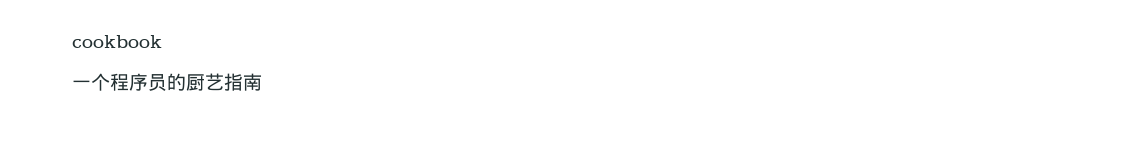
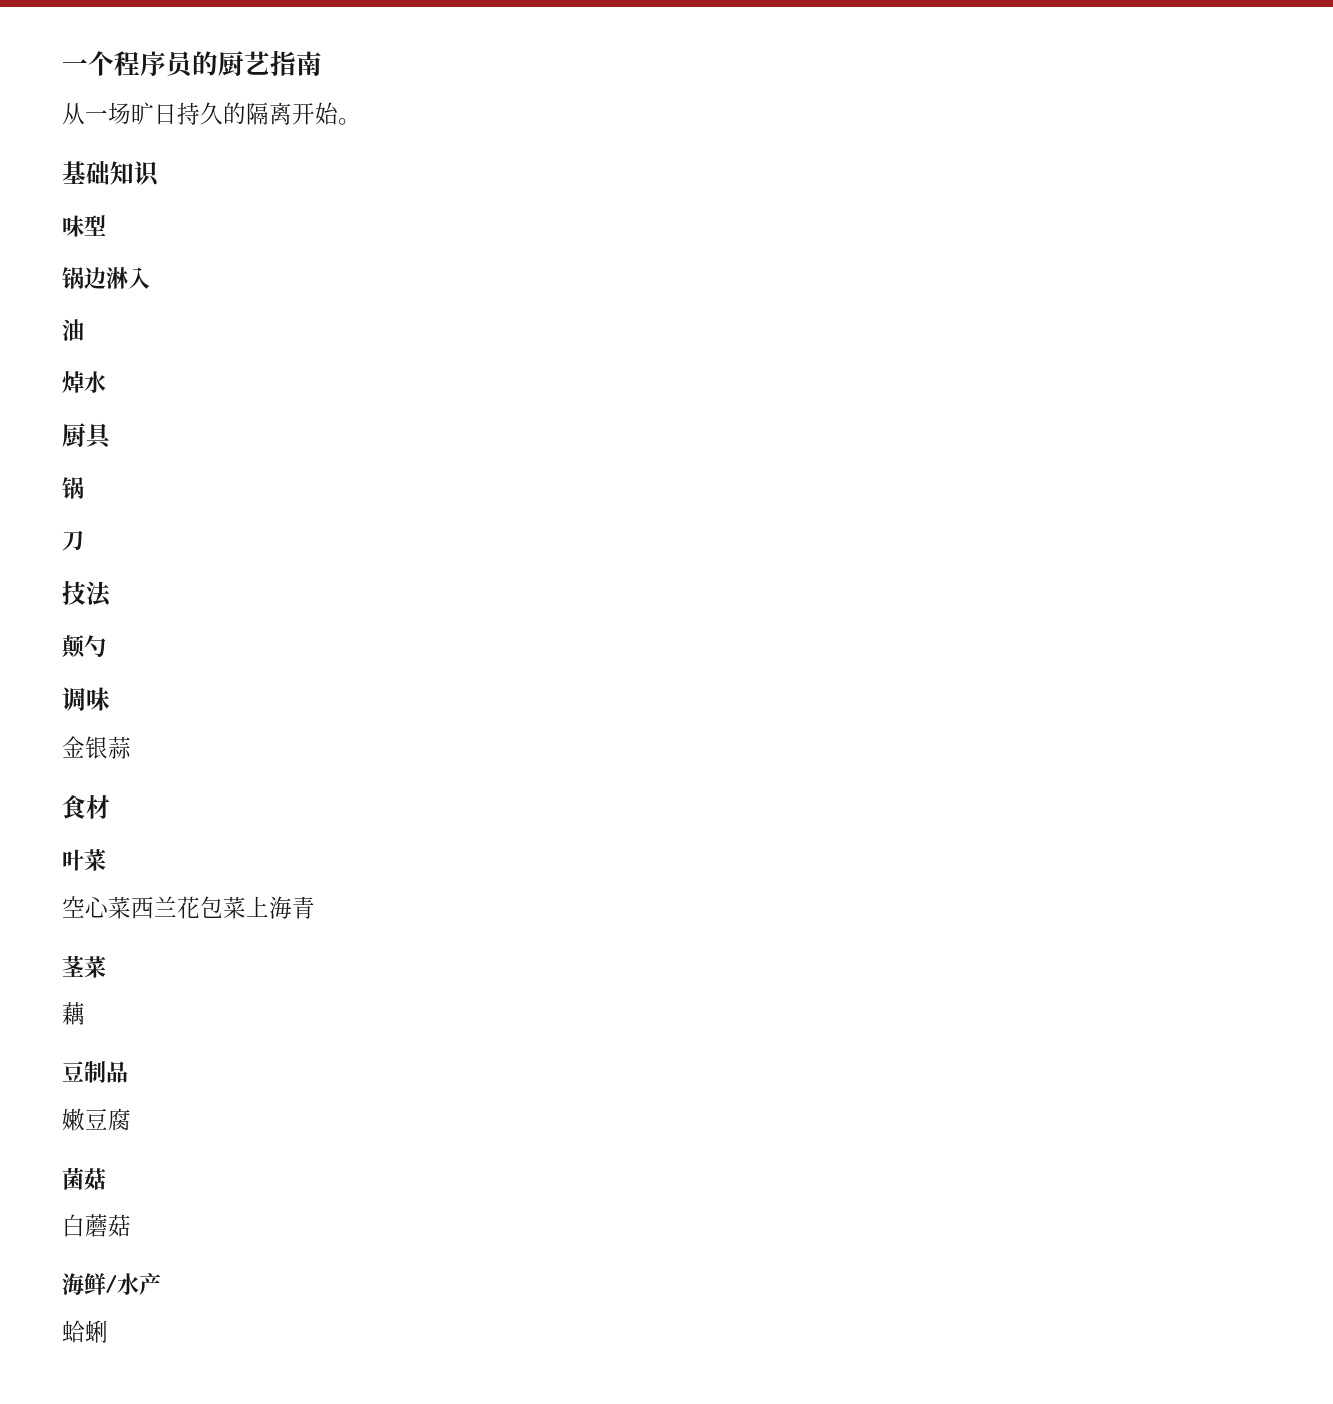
[72,35,162,48] cookbook // -> (62, 66) none
(262, 82) none -> [62,102,361,125] [62,161,160,187] [62,215,106,237] [62,267,150,289] [62,319,84,341] [61,371,106,393] [62,423,113,449] [62,477,84,499] [62,530,84,551] [62,581,112,607] [62,635,106,658] [62,687,110,711] [62,736,131,759] [62,795,110,819] [62,849,106,871] [62,896,315,919] [62,955,106,978] [62,1002,85,1025] [62,1061,128,1083] [62,1108,131,1131] [62,1167,106,1190] [62,1214,131,1237] [62,1273,161,1295] [62,1320,108,1343] // 从一场旷日持久的隔离开始。 // 基础知识 // 味型 // 锅边淋入 // 油 // 焯水 // 厨具 // 锅 // 刀 // 技法 // 颠勺 // 调味 // 金银蒜 // 食材 // 叶菜 // 空心菜西兰花包菜上海青 // 茎菜 // 藕 // 豆制品 // 嫩豆腐 // 菌菇 // 白蘑菇 // 海鲜/水产 // 蛤蜊

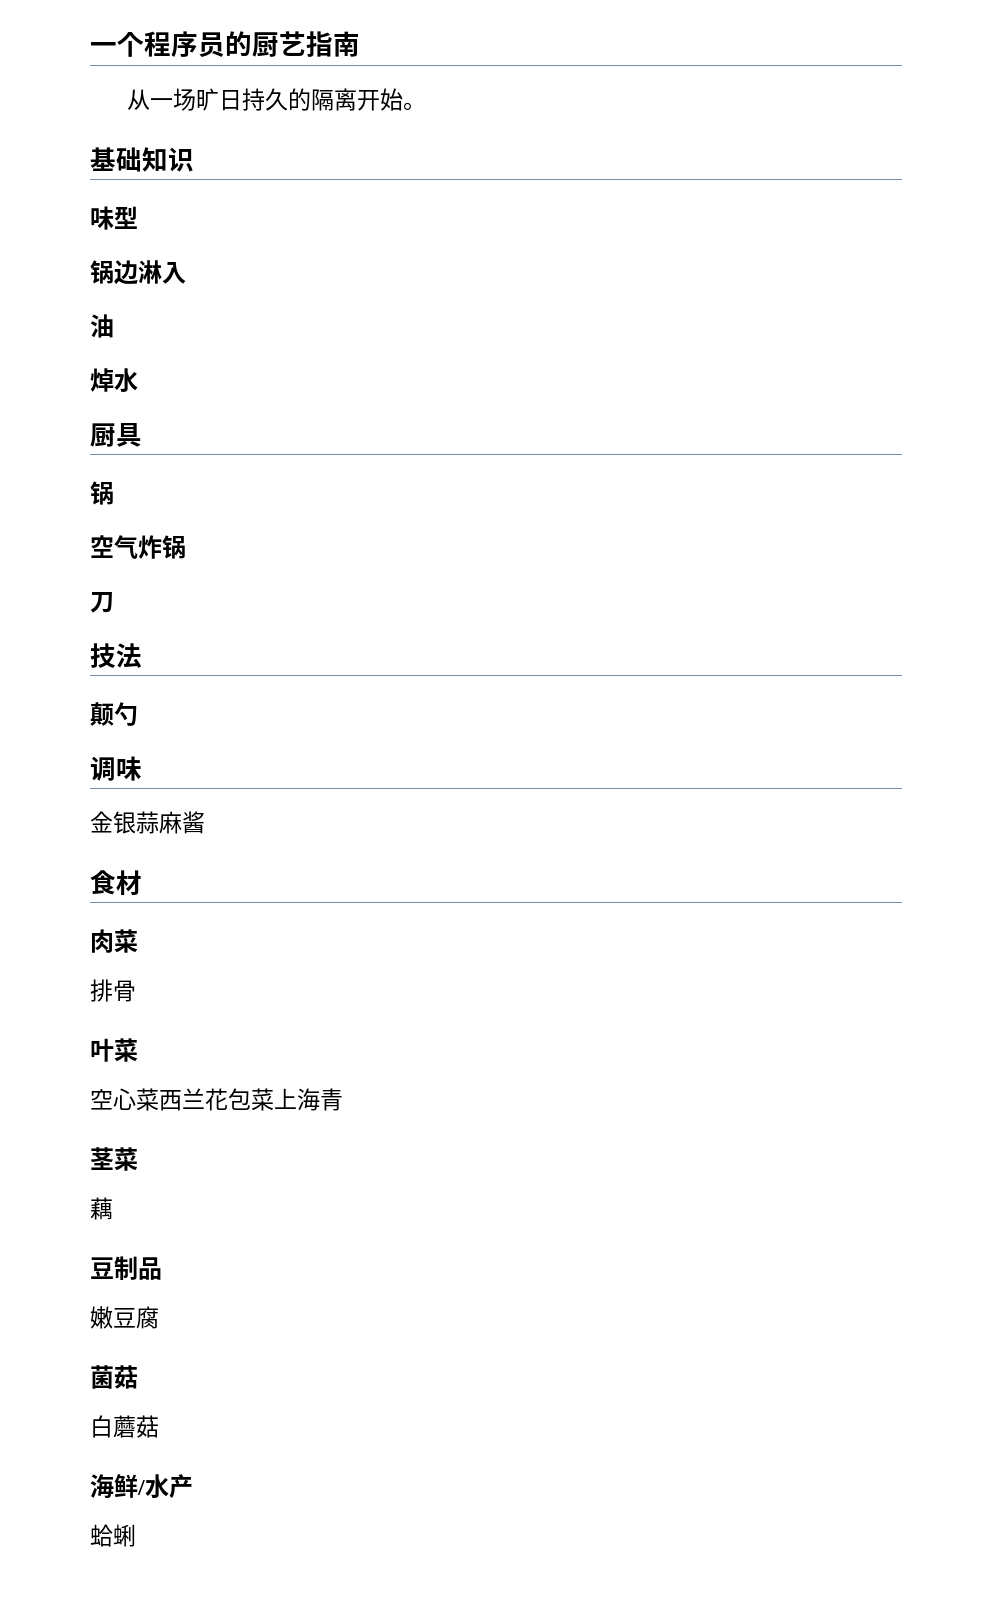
(84, 488) none -> [90,535,186,559] // 空气炸锅
(131, 747) none -> [159,811,205,834] 麻酱
(110, 807) none -> [90,929,138,953] [90,979,136,1002] // 肉菜 // 排骨

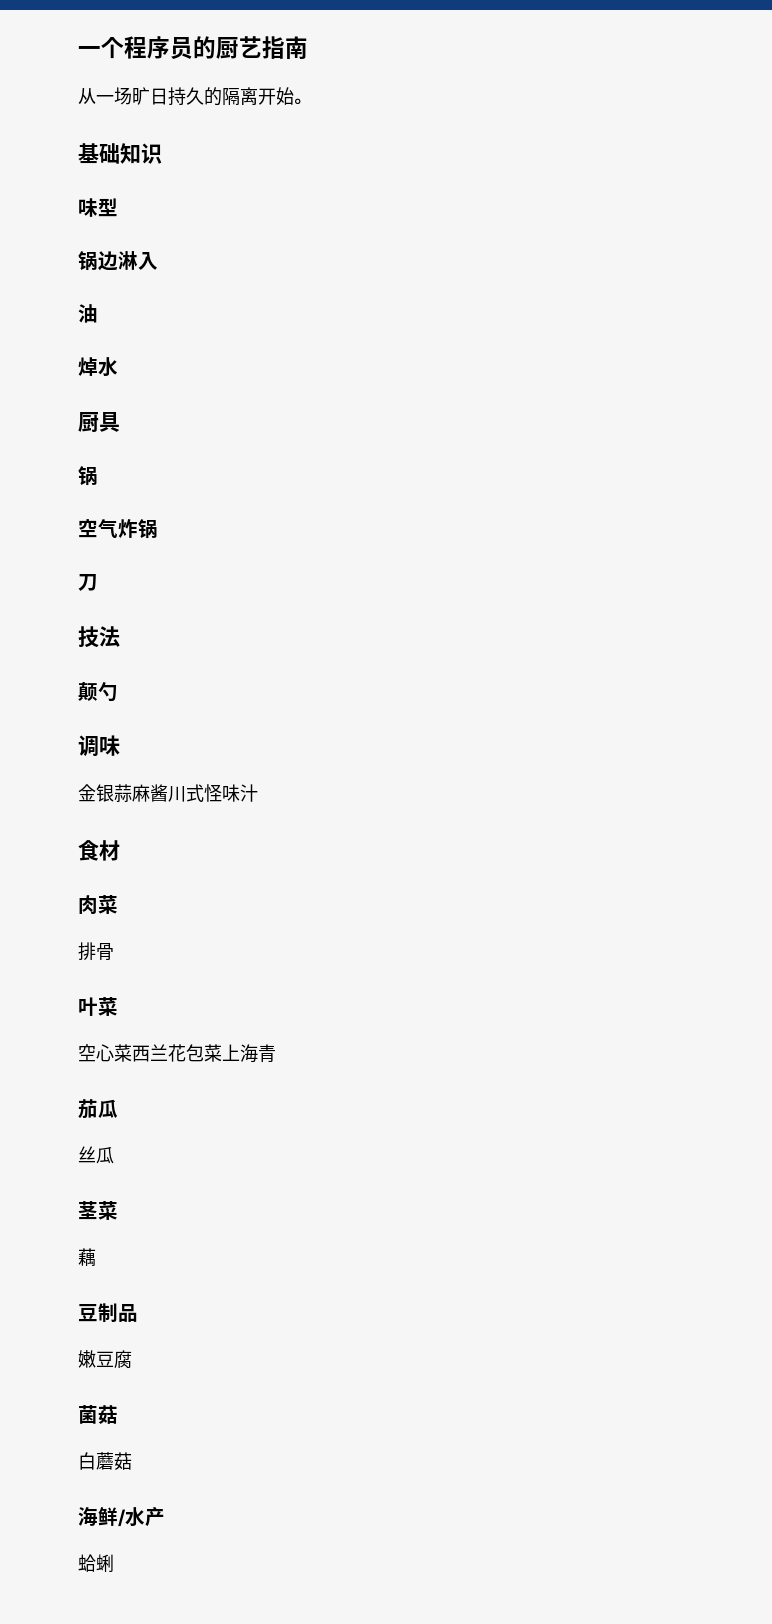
(205, 822) none -> [168,784,258,802] 川式怪味汁
(343, 1099) none -> [78,1099,118,1119] [78,1146,114,1164] // 茄瓜 // 丝瓜

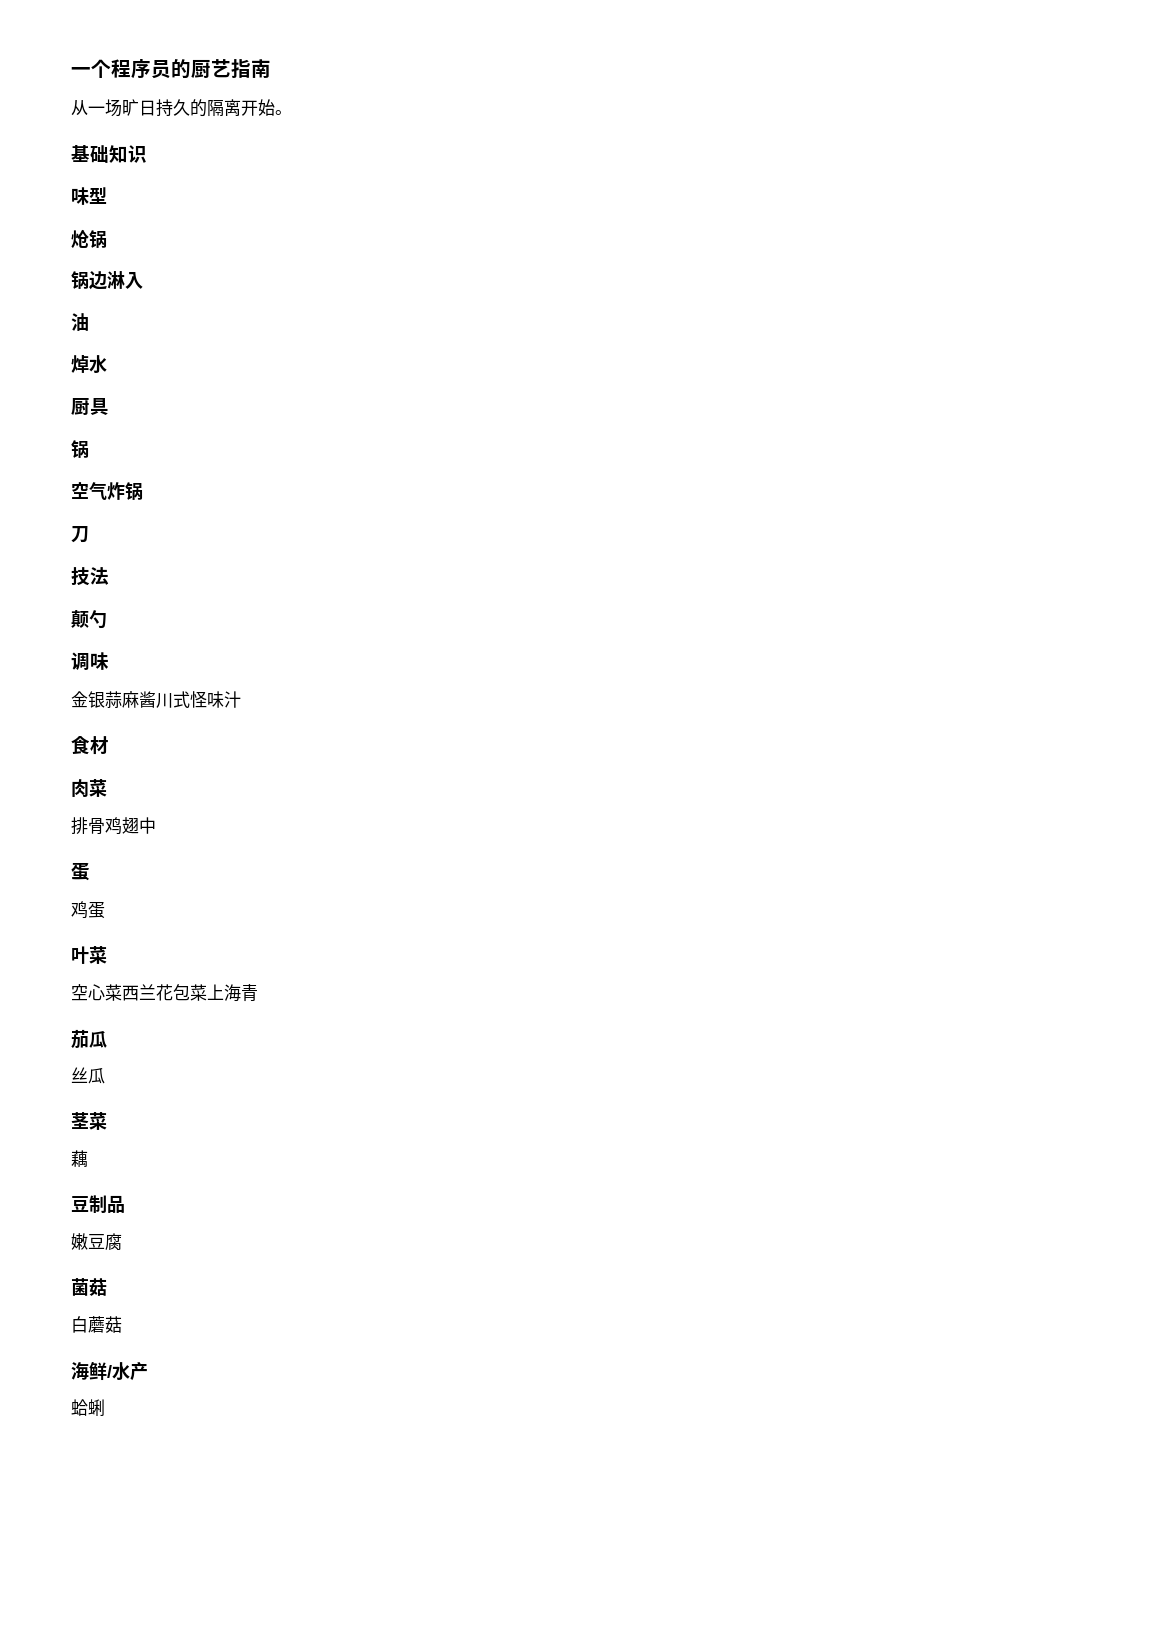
(118, 207) none -> [71,229,107,249] // 炝锅
(114, 951) none -> [105,817,156,835] [71,862,90,881] [71,901,105,919] 鸡翅中 // 蛋 // 鸡蛋

